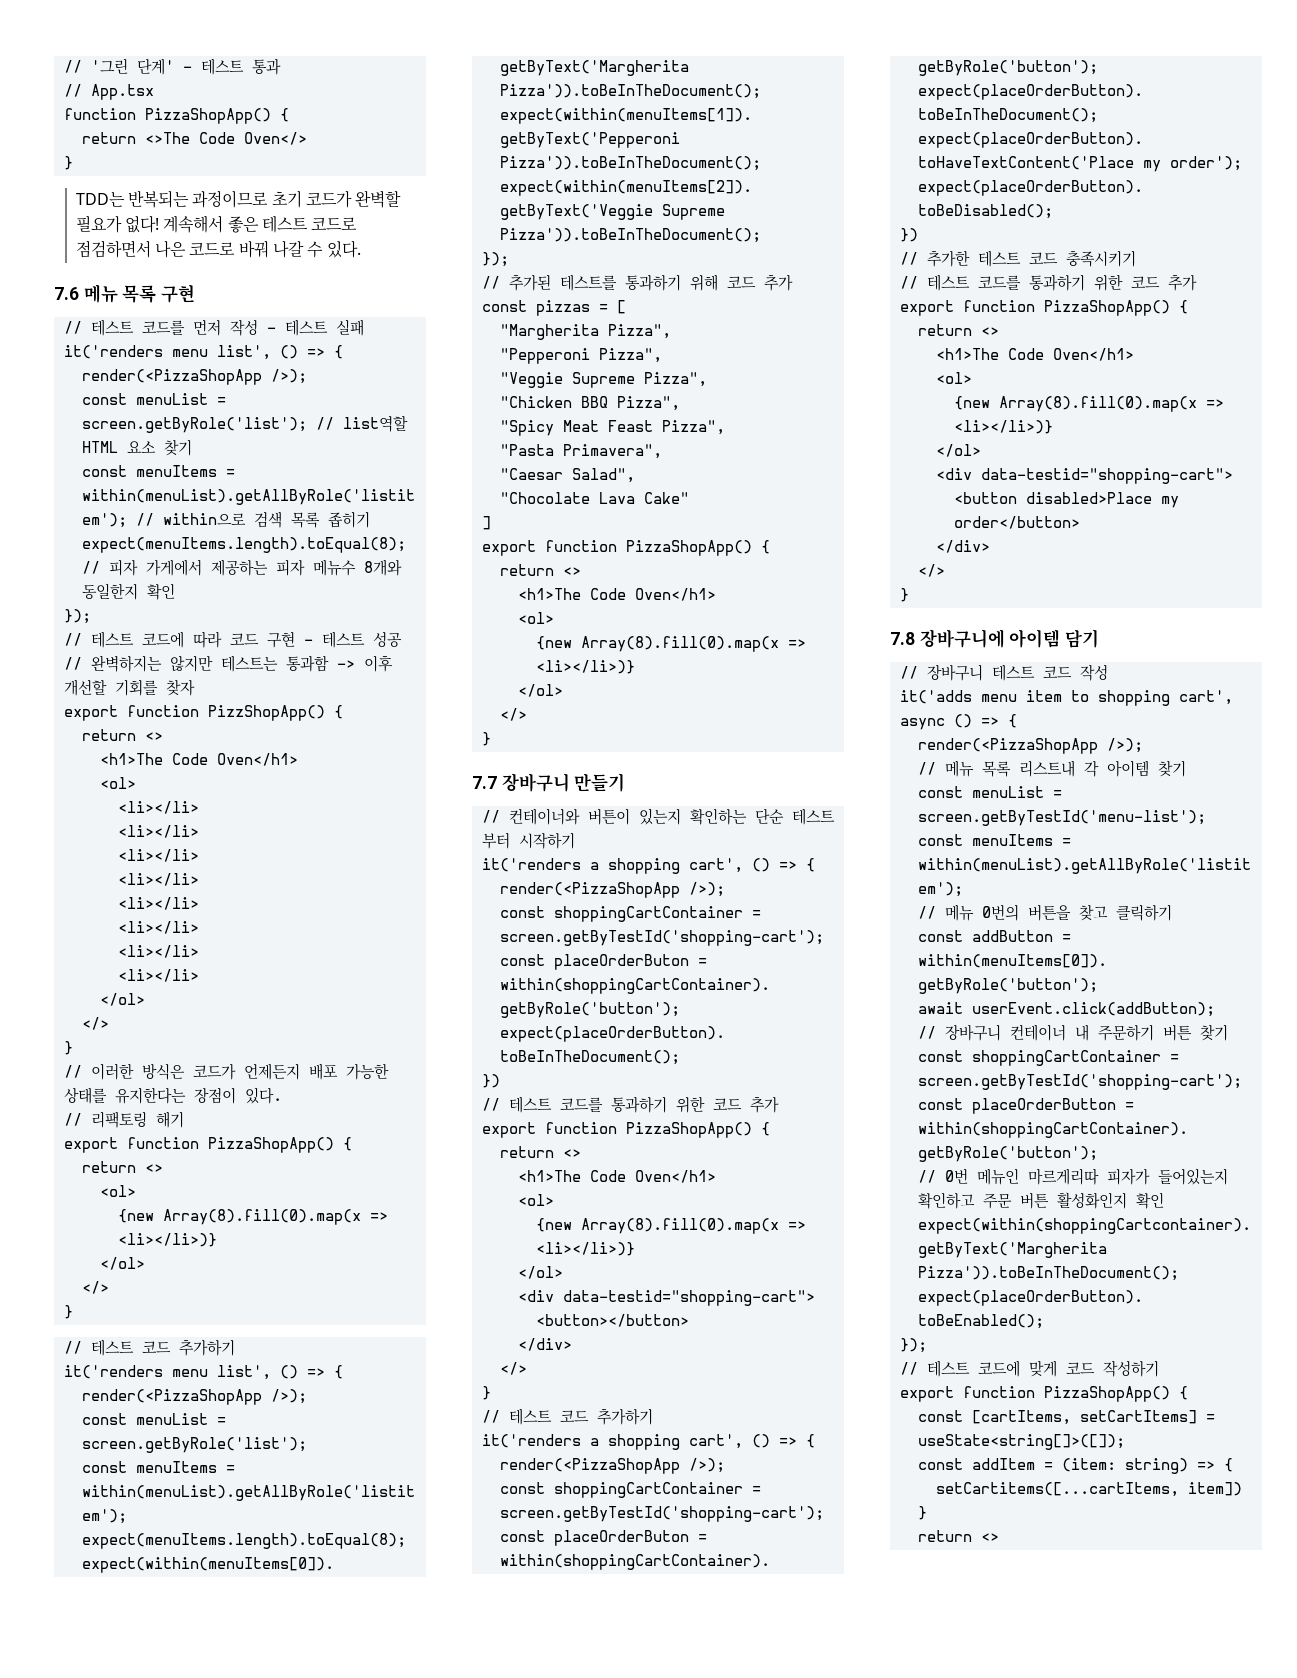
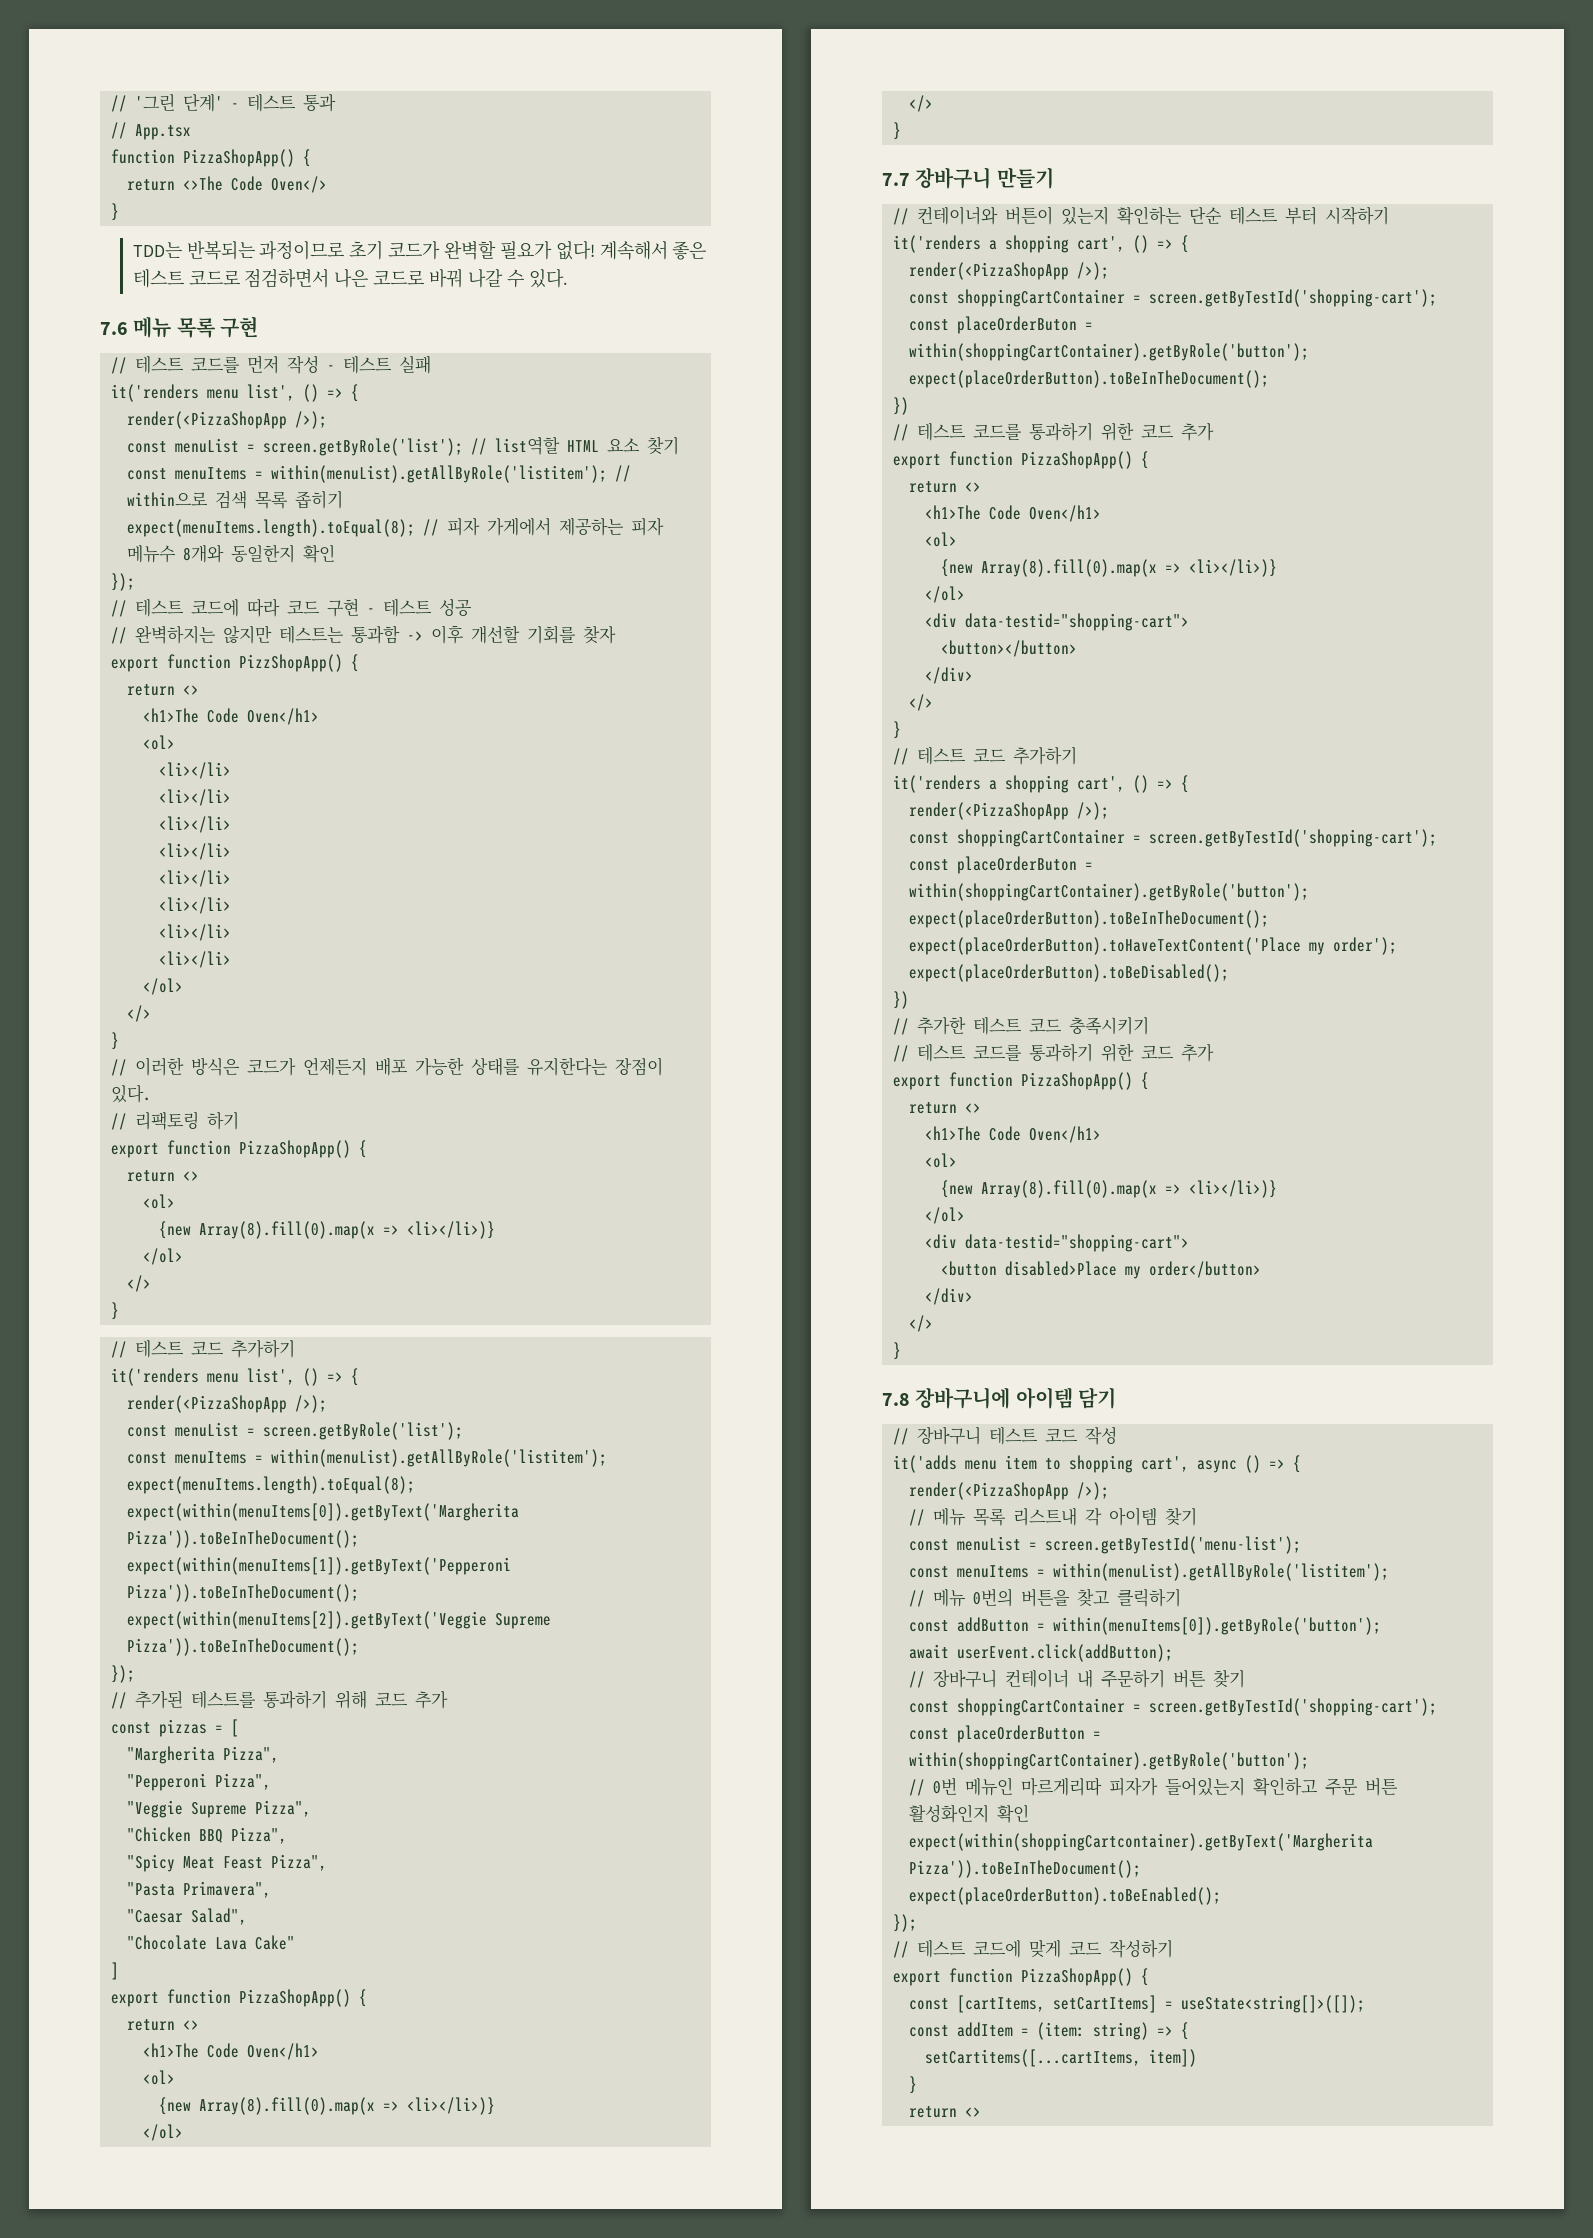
[155,1111,184,1128] 해기 -> [206,1112,239,1130] 하기

